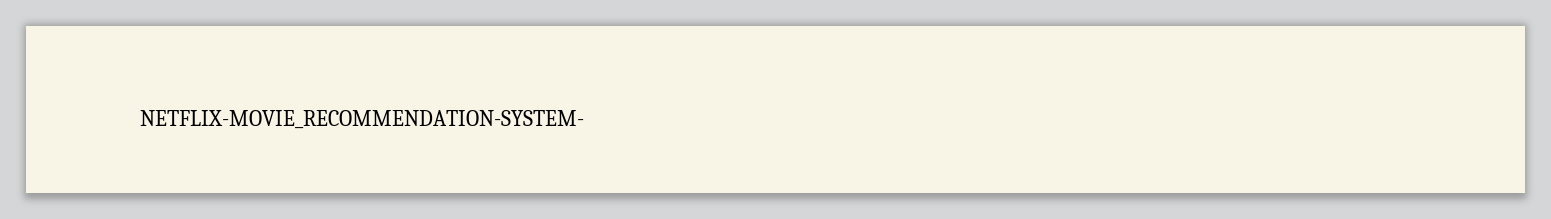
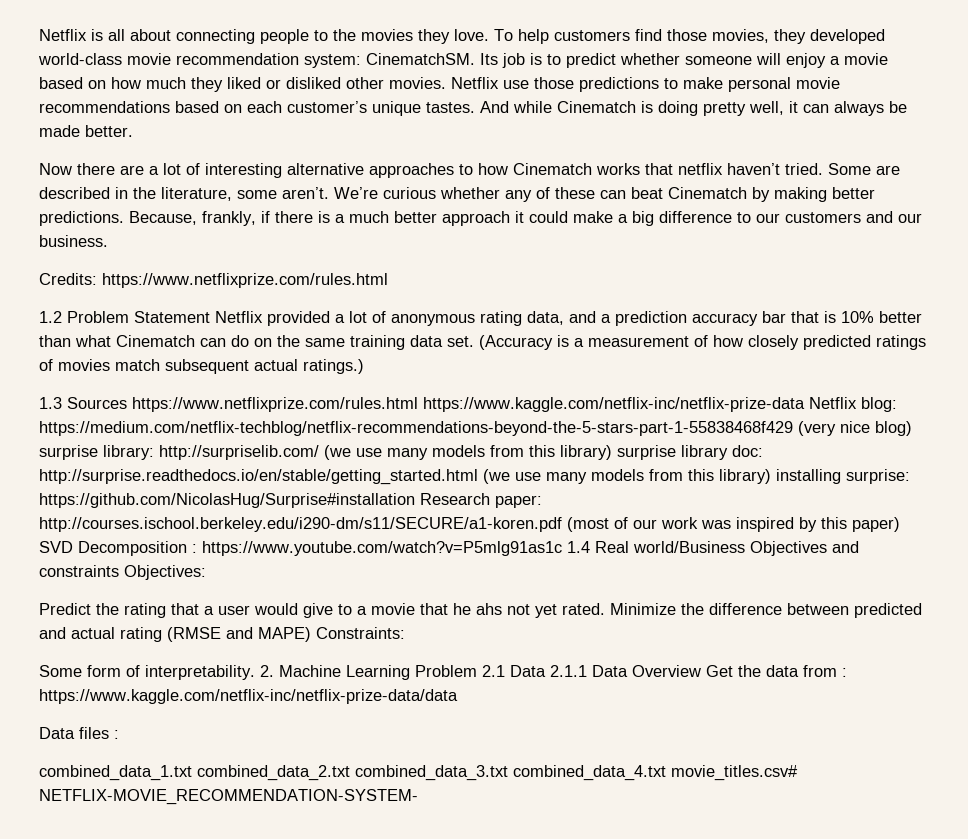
(140, 119) none -> [39,29,885,44] [38,53,888,68] [39,77,840,92] [39,101,907,116] [39,125,133,137] [39,163,900,178] [39,187,875,202] [39,211,922,226] [39,235,108,247] [39,273,388,288] [39,311,922,326] [39,335,926,350] [39,359,364,374] [39,397,897,412] [39,421,912,436] [39,445,763,460] [39,469,910,485] [39,493,542,508] [39,517,900,532] [39,541,859,556] [39,565,206,580] [39,603,922,618] [39,627,405,642] [39,665,847,680] [39,689,458,704] [39,727,119,739] [39,765,798,781] Netflix is all about connecting people to the movies they love. To help customers find those movies, they developed world-class movie recommendation system: CinematchSM. Its job is to predict whether someone will enjoy a movie based on how much they liked or disliked other movies. Netflix use those predictions to make personal movie recommendations based on each customer’s unique tastes. And while Cinematch is doing pretty well, it can always be made better. // Now there are a lot of interesting alternative approaches to how Cinematch works that netflix haven’t tried. Some are described in the literature, some aren’t. We’re curious whether any of these can beat Cinematch by making better predictions. Because, frankly, if there is a much better approach it could make a big difference to our customers and our business. // Credits: https://www.netflixprize.com/rules.html // 1.2 Problem Statement Netflix provided a lot of anonymous rating data, and a prediction accuracy bar that is 10% better than what Cinematch can do on the same training data set. (Accuracy is a measurement of how closely predicted ratings of movies match subsequent actual ratings.) // 1.3 Sources https://www.netflixprize.com/rules.html https://www.kaggle.com/netflix-inc/netflix-prize-data Netflix blog: https://medium.com/netflix-techblog/netflix-recommendations-beyond-the-5-stars-part-1-55838468f429 (very nice blog) surprise library: http://surpriselib.com/ (we use many models from this library) surprise library doc: http://surprise.readthedocs.io/en/stable/getting_started.html (we use many models from this library) installing surprise: https://github.com/NicolasHug/Surprise#installation Research paper: http://courses.ischool.berkeley.edu/i290-dm/s11/SECURE/a1-koren.pdf (most of our work was inspired by this paper) SVD Decomposition : https://www.youtube.com/watch?v=P5mlg91as1c 1.4 Real world/Business Objectives and constraints Objectives: // Predict the rating that a user would give to a movie that he ahs not yet rated. Minimize the difference between predicted and actual rating (RMSE and MAPE) Constraints: // Some form of interpretability. 2. Machine Learning Problem 2.1 Data 2.1.1 Data Overview Get the data from : https://www.kaggle.com/netflix-inc/netflix-prize-data/data // Data files : // combined_data_1.txt combined_data_2.txt combined_data_3.txt combined_data_4.txt movie_titles.csv#

